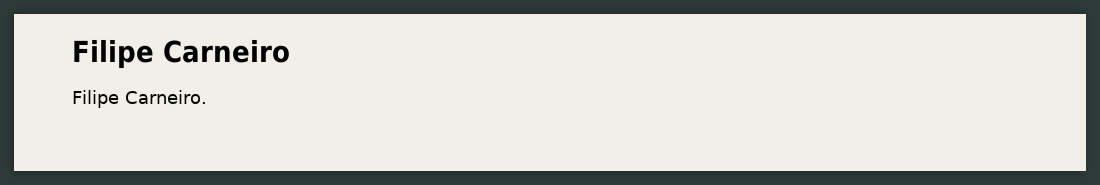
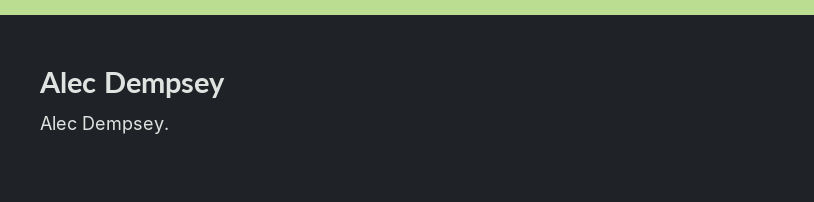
[72,39,290,69] [72,90,207,108] Filipe Carneiro // Filipe Carneiro. -> [39,72,225,98] [40,116,169,134] Alec Dempsey // Alec Dempsey.

